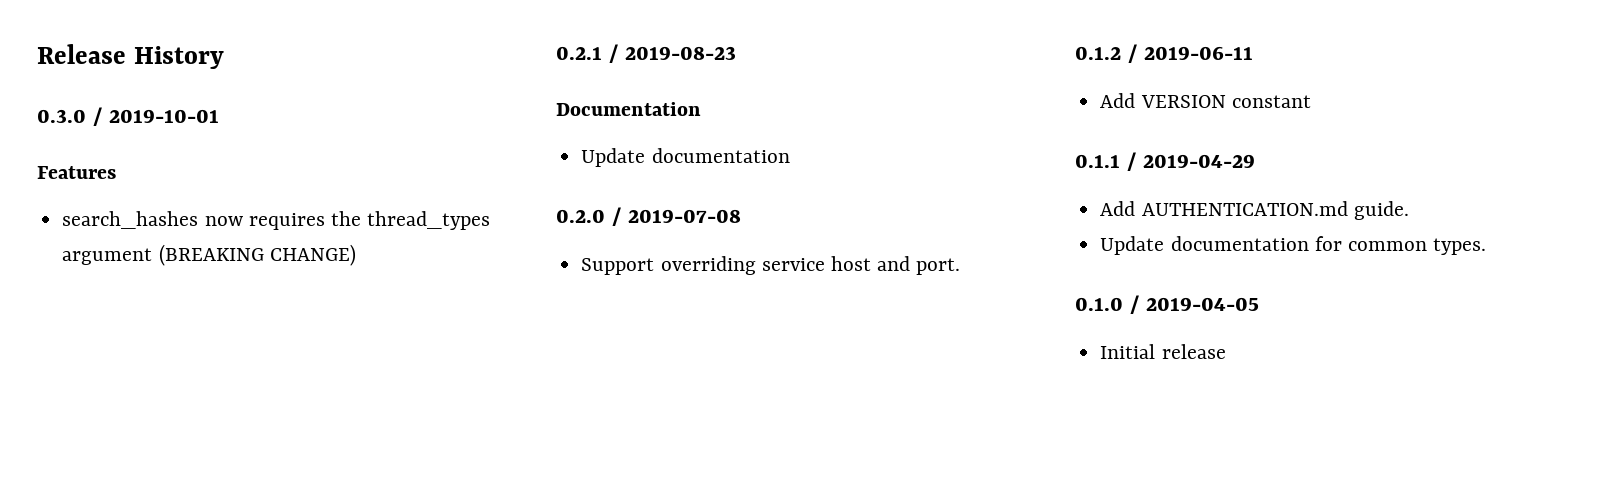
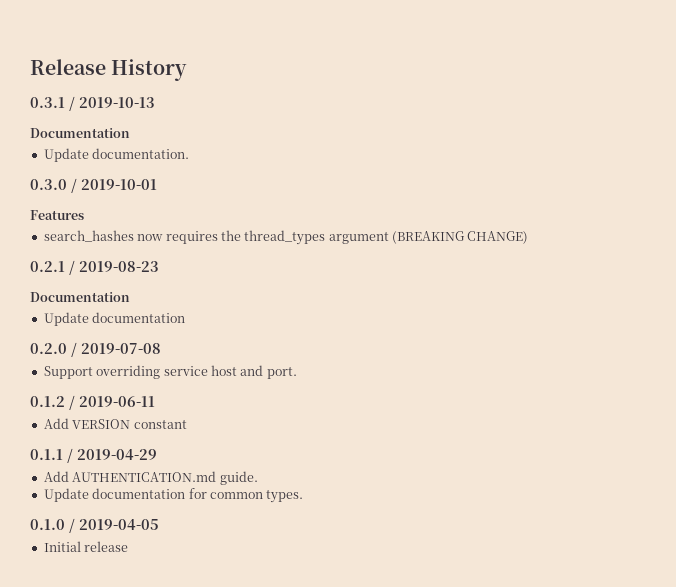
(224, 57) none -> [30,96,155,111] [30,128,130,138] [43,148,190,162] // 0.3.1 / 2019-10-13 // Documentation // Update documentation.

